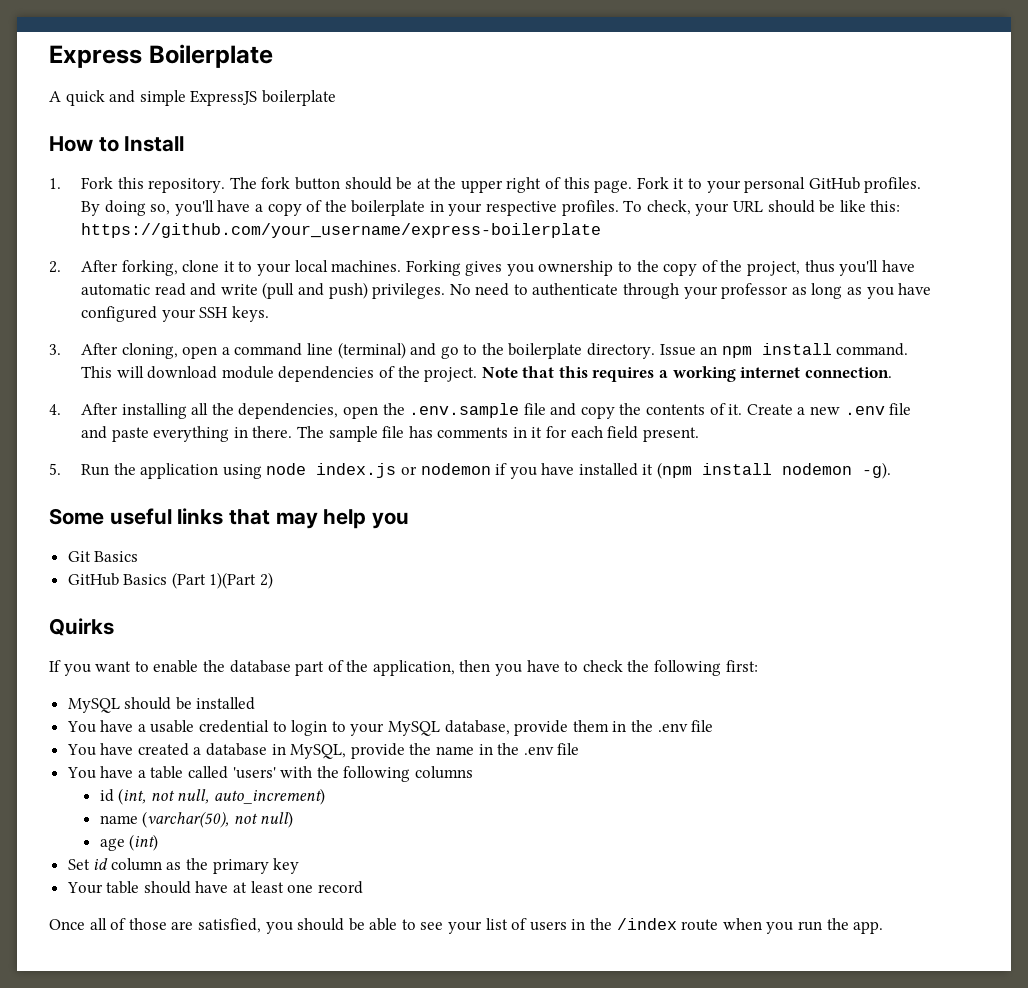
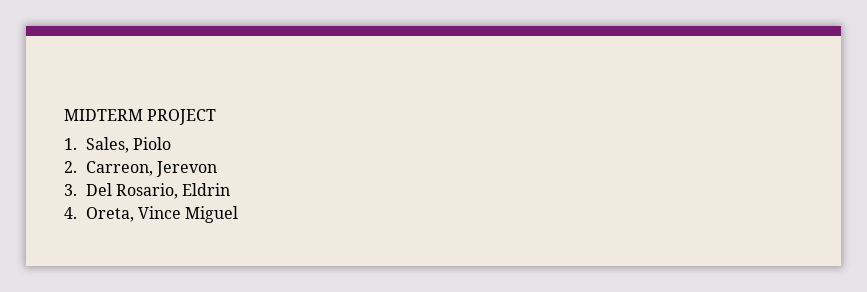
[49,44,273,68] [49,90,336,106] [49,136,185,152] [49,177,922,193] [80,200,901,216] [80,223,601,238] [49,260,915,276] [80,282,932,299] [80,306,269,322] [49,342,909,359] [80,366,892,382] [49,403,912,419] [80,426,699,442] [49,462,892,479] [49,508,410,529] [67,551,139,562] [67,572,274,589] [49,618,114,636] [49,660,758,676] [67,697,256,713] [66,720,714,736] [66,743,580,759] [66,766,474,782] [99,788,326,805] [99,811,294,828] [99,834,159,851] [67,858,300,874] [66,881,363,894] [49,918,884,934] Express Boilerplate // A quick and simple ExpressJS boilerplate // How to Install // 1. Fork this repository. The fork button should be at the upper right of this page. Fork it to your personal GitHub profiles. By doing so, you'll have a copy of the boilerplate in your respective profiles. To check, your URL should be like this: https://github.com/your_username/express-boilerplate // 2. After forking, clone it to your local machines. Forking gives you ownership to the copy of the project, thus you'll have automatic read and write (pull and push) privileges. No need to authenticate through your professor as long as you have configured your SSH keys. // 3. After cloning, open a command line (terminal) and go to the boilerplate directory. Issue an npm install command. This will download module dependencies of the project. Note that this requires a working internet connection. // 4. After installing all the dependencies, open the .env.sample file and copy the contents of it. Create a new .env file and paste everything in there. The sample file has comments in it for each field present. // 5. Run the application using node index.js or nodemon if you have installed it (npm install nodemon -g). // Some useful links that may help you // Git Basics // GitHub Basics (Part 1)(Part 2) // Quirks // If you want to enable the database part of the application, then you have to check the following first: // MySQL should be installed // You have a usable credential to login to your MySQL database, provide them in the .env file // You have created a database in MySQL, provide the name in the .env file // You have a table called 'users' with the following columns // id (int, not null, auto_increment) // name (varchar(50), not null) // age (int) // Set id column as the primary key // Your table should have at least one record // Once all of those are satisfied, you should be able to see your list of users in the /index route when you run the app. -> [64,109,217,125] [64,137,172,153] [64,161,218,177] [64,183,231,199] [64,206,239,223] MIDTERM PROJECT // 1. Sales, Piolo // 2. Carreon, Jerevon // 3. Del Rosario, Eldrin // 4. Oreta, Vince Miguel

